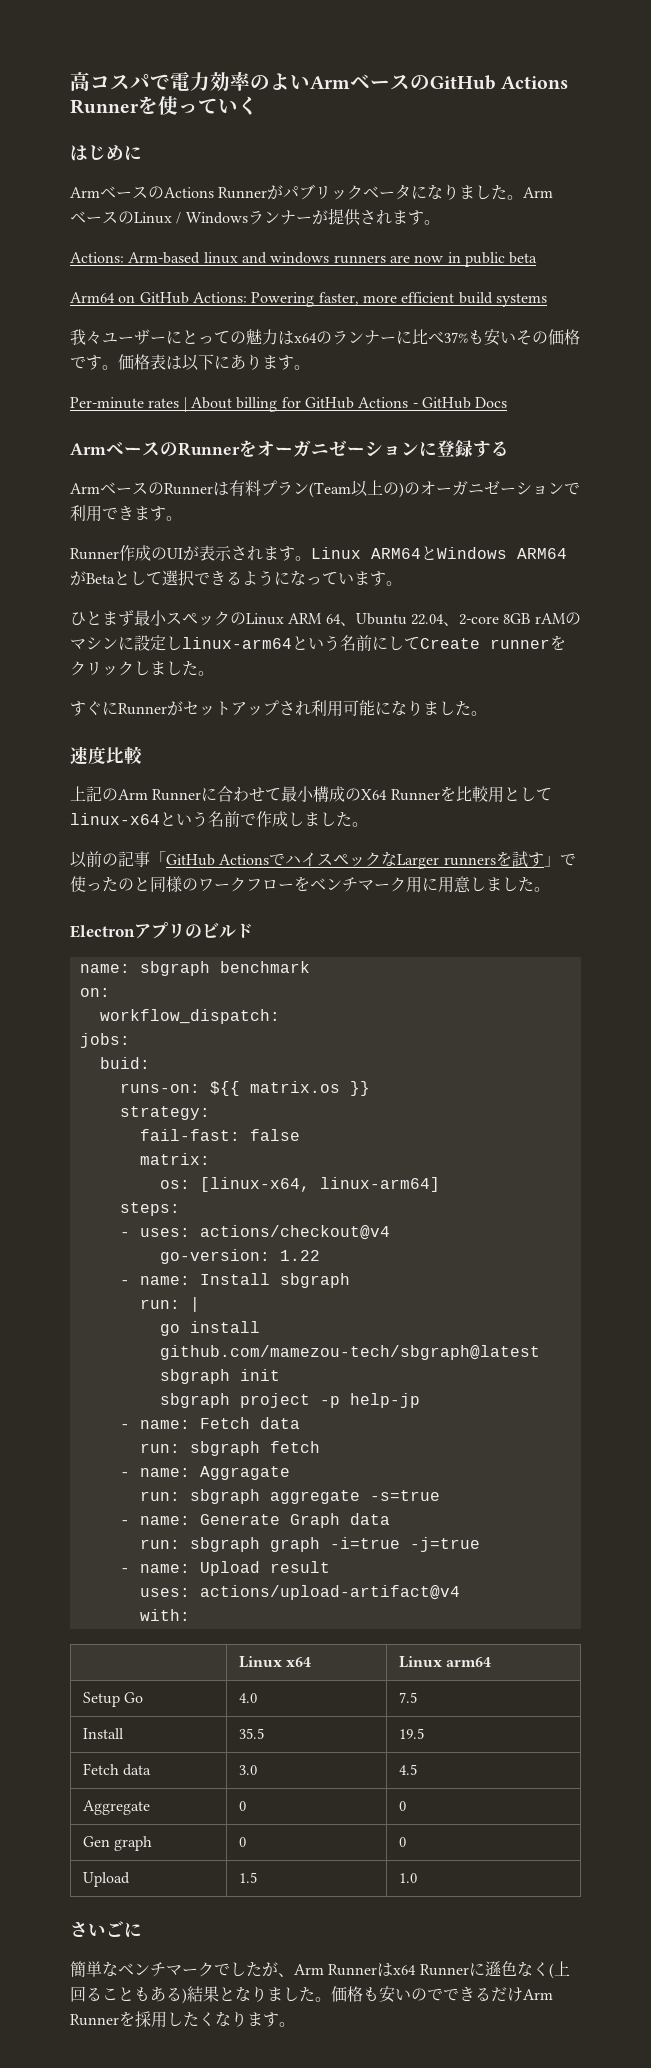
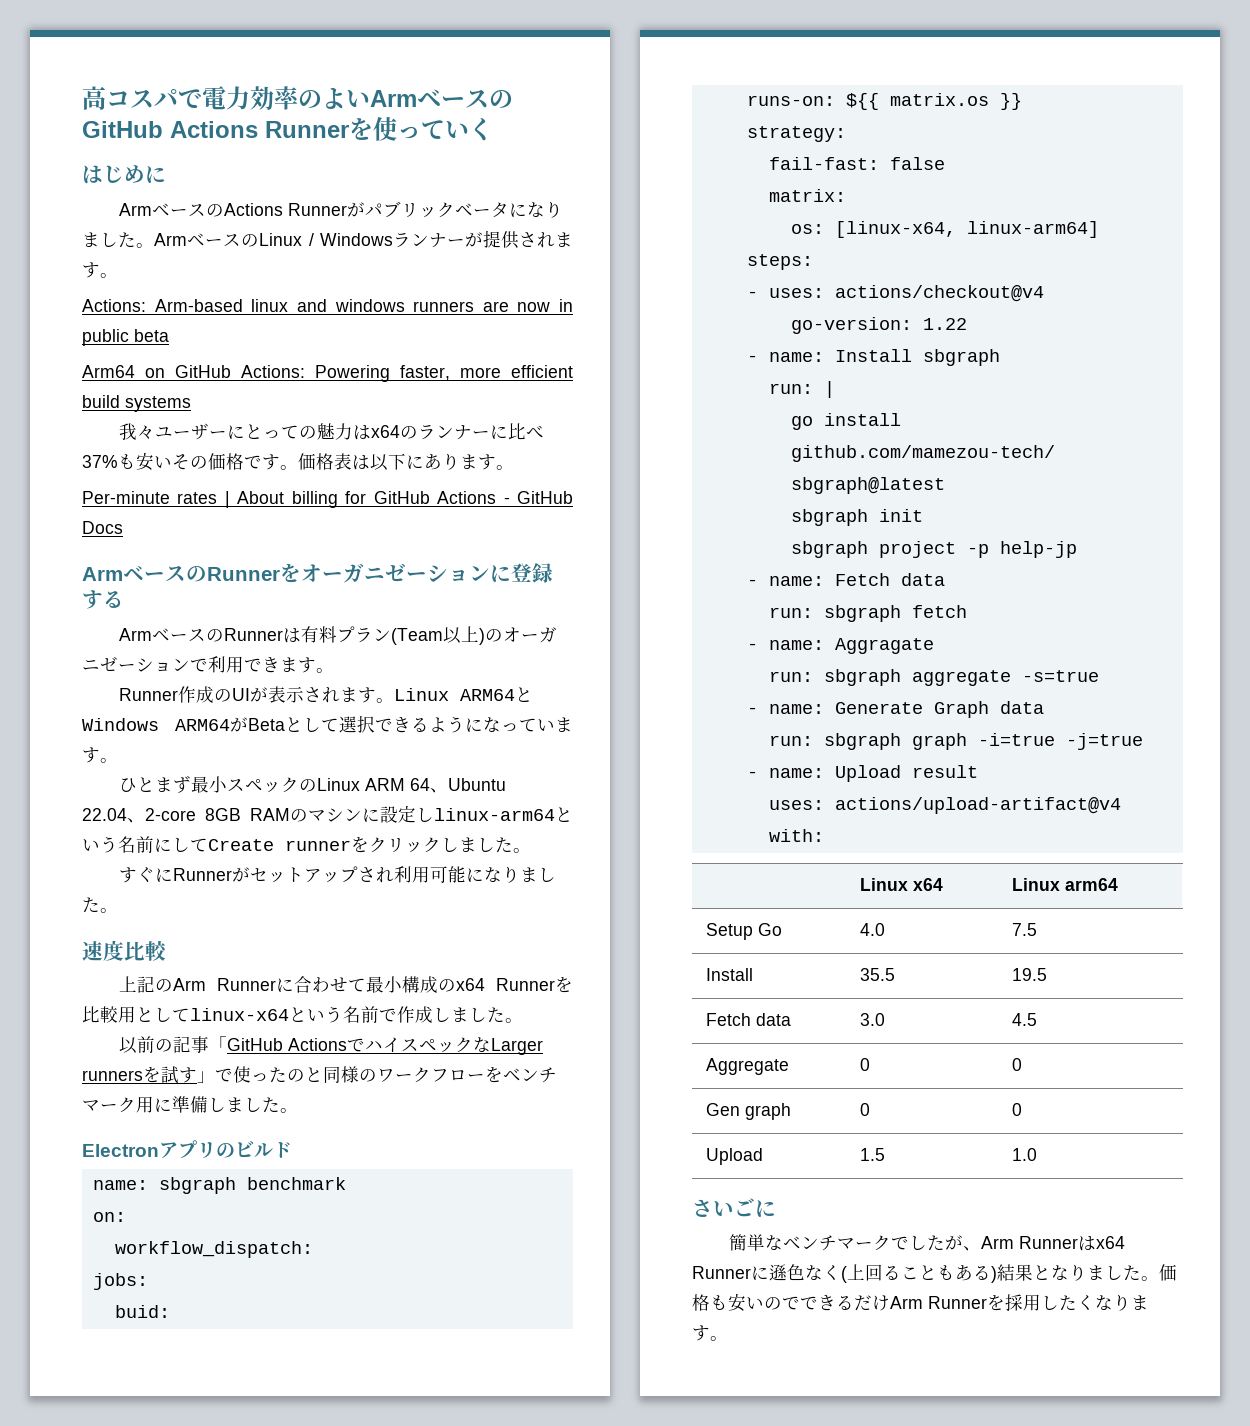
[383,482,399,495] の -> (480, 634) none
[534,613,566,624] rAM -> [250,808,290,821] RAM
[361,789,388,800] X64 -> [456,978,486,991] x64
[438,876,471,893] 用意 -> [172,1096,208,1113] 準備

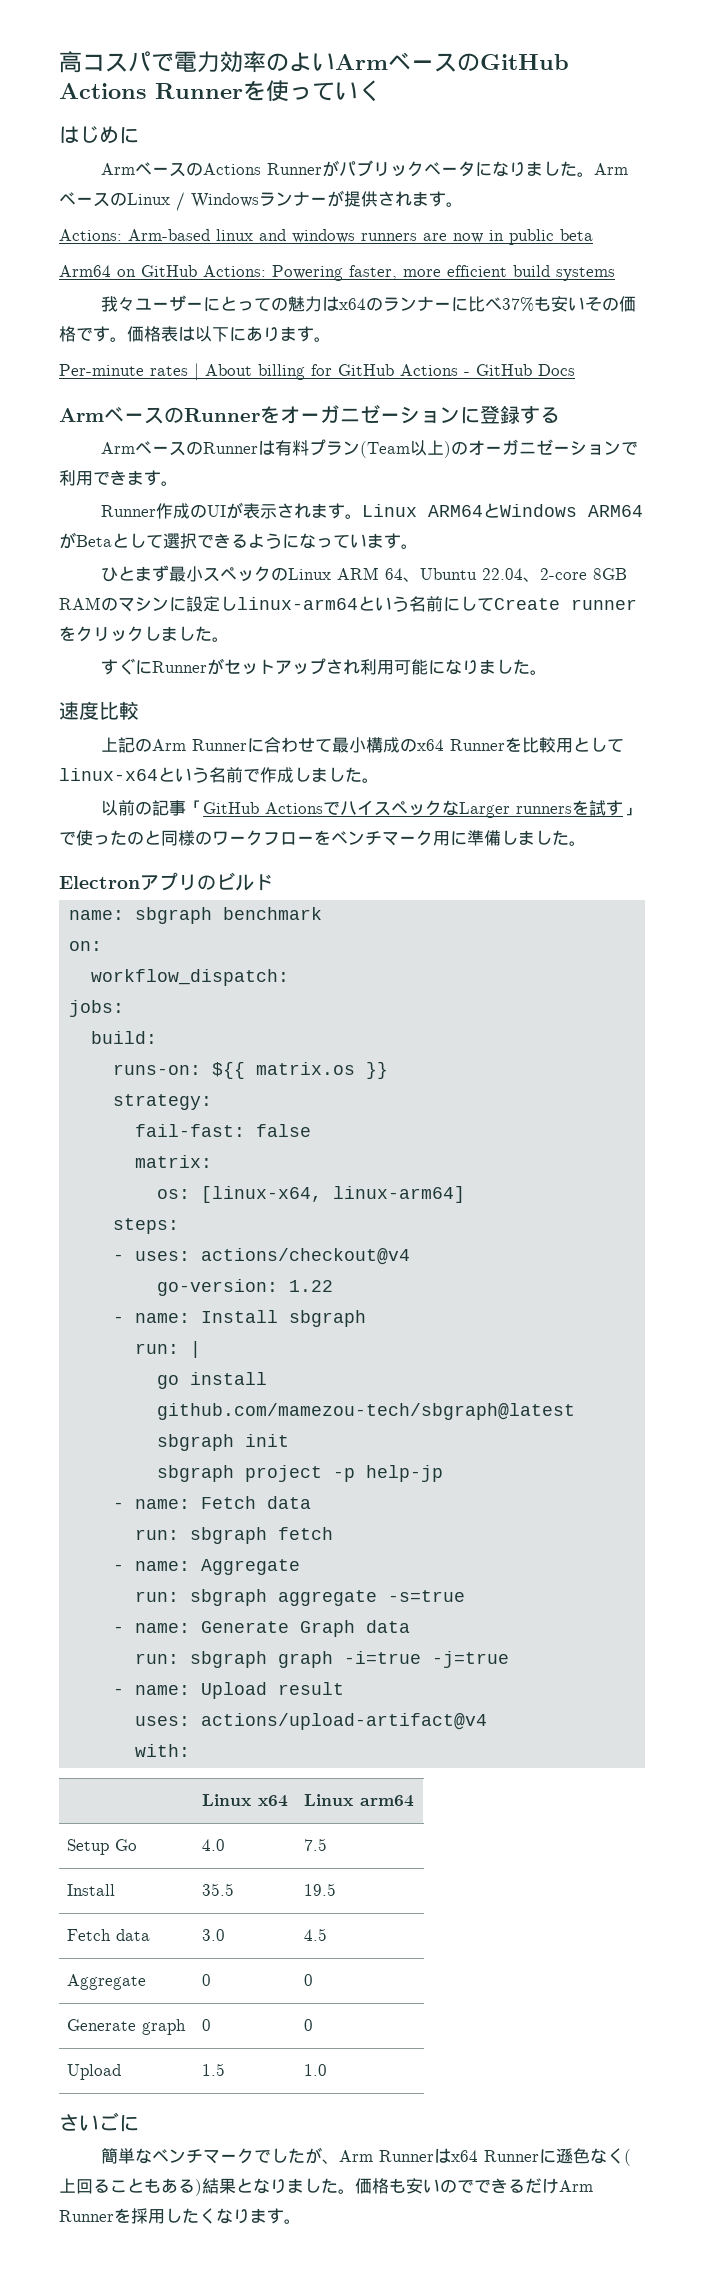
[114,1305,170,1318] buid: -> [91,1031,158,1044] build:
[834,638,934,654] Aggragate -> [201,1559,301,1575] Aggregate
[705,1103,740,1116] Gen -> [67,2019,137,2031] Generate

